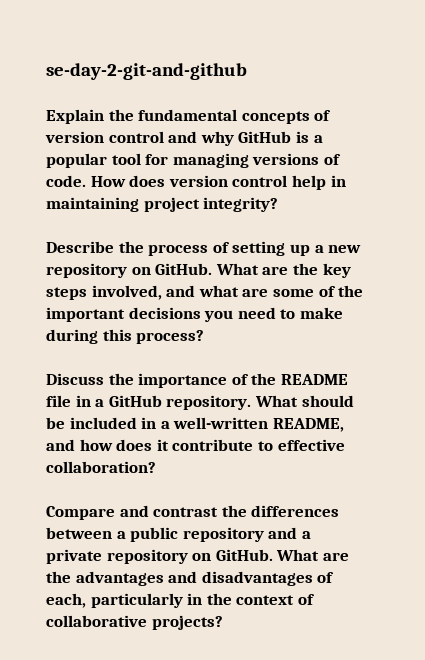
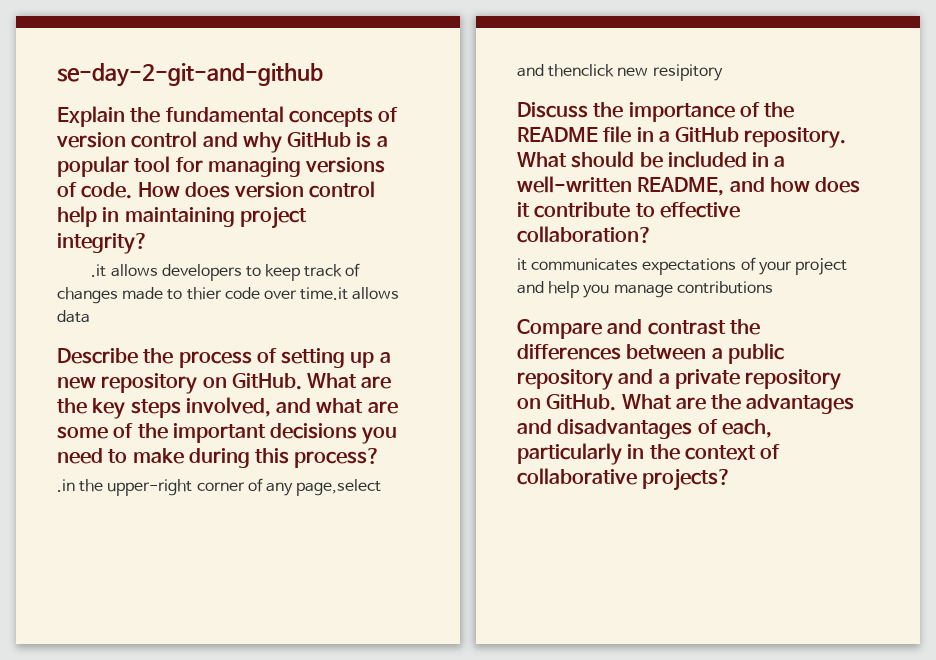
(279, 204) none -> [91,263,361,281] [57,287,400,304] [57,310,90,323] // .it allows developers to keep track of changes made to thier code over time.it allows data
(205, 337) none -> [57,478,382,496] [517,64,723,81] // .in the upper-right corner of any page,select and thenclick new resipitory
(156, 467) none -> [517,257,847,275] [517,281,773,298] // it communicates expectations of your project and help you manage contributions

